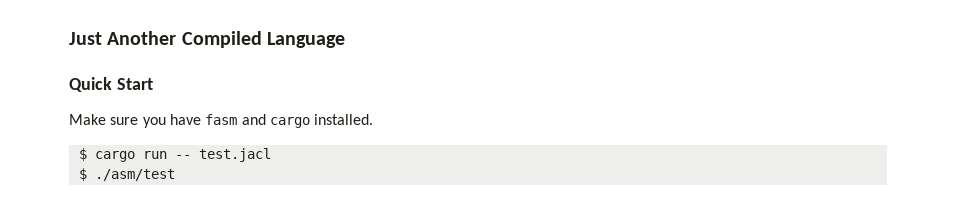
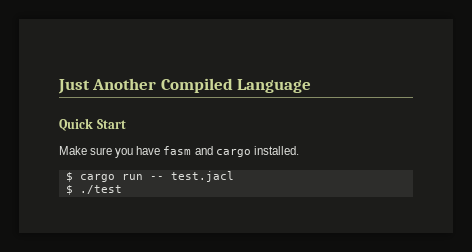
[94,169,175,181] ./asm/test -> [79,185,122,194] ./test

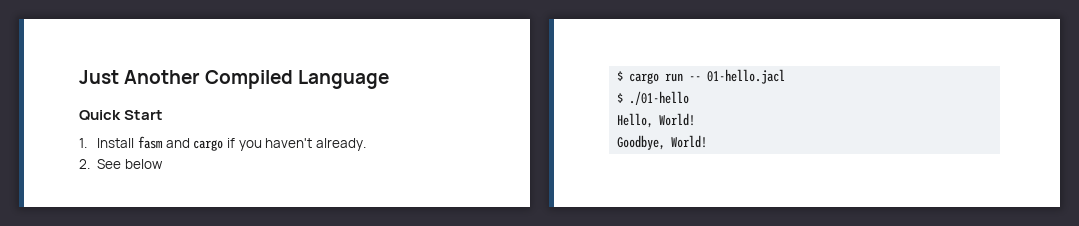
[59,146,299,158] Make sure you have fasm and cargo installed. -> [79,136,366,151] [79,159,164,169] 1. Install fasm and cargo if you haven't already. // 2. See below
[170,171,234,182] [65,185,122,195] test.jacl // $ ./test -> [707,69,786,84] [617,91,690,105] [617,113,696,128] [617,135,708,150] 01-hello.jacl // $ ./01-hello // Hello, World! // Goodbye, World!

